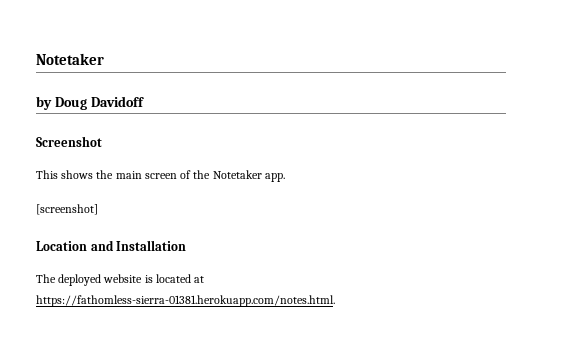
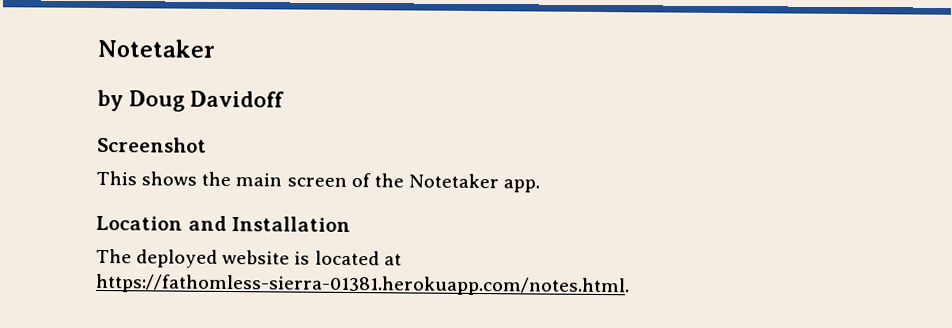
[36,204,98,215] // [screenshot] -> (541, 186) none

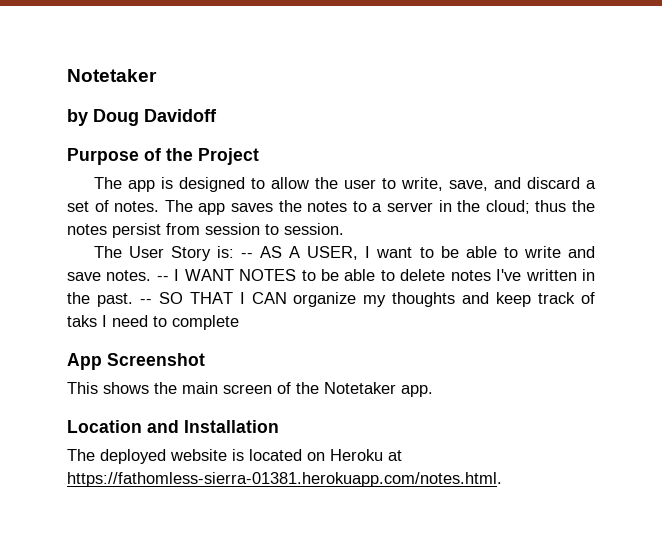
(284, 99) none -> [67,148,259,165] [93,177,597,192] [67,200,596,215] [67,223,344,238] [93,246,596,261] [67,269,596,281] [67,292,595,307] [67,315,239,330] [67,353,102,370] Purpose of the Project // The app is designed to allow the user to write, save, and discard a set of notes. The app saves the notes to a server in the cloud; thus the notes persist from session to session. // The User Story is: -- AS A USER, I want to be able to write and save notes. -- I WANT NOTES to be able to delete notes I've written in the past. -- SO THAT I CAN organize my thoughts and keep track of taks I need to complete // App
(380, 258) none -> [307,449,383,461] on Heroku

